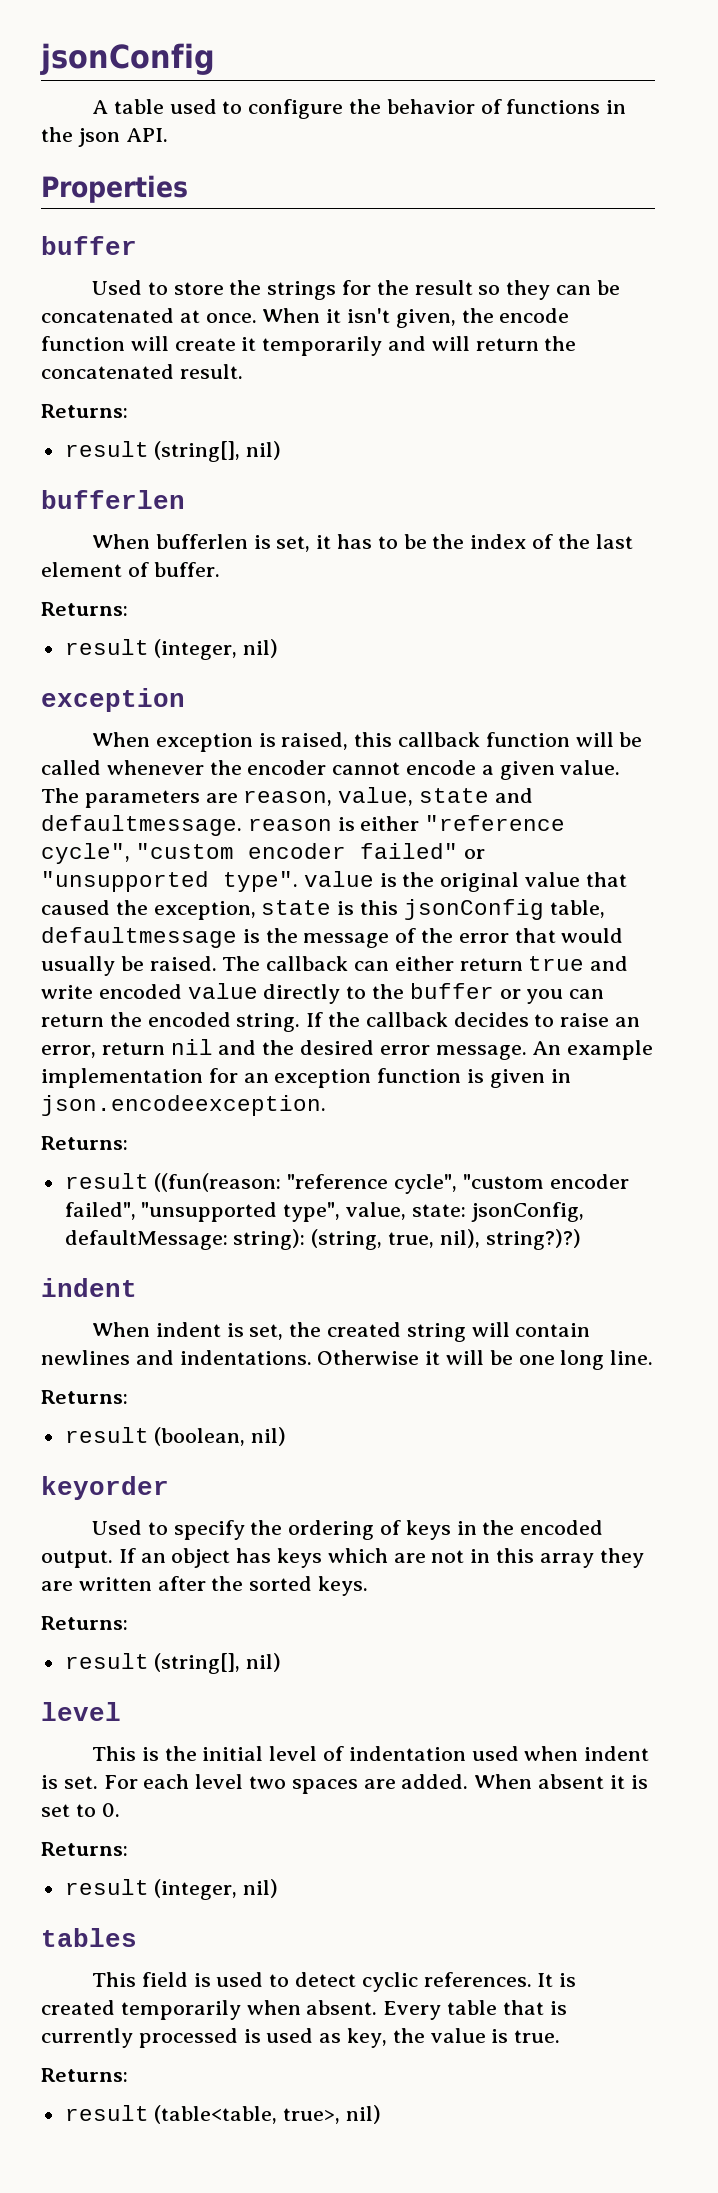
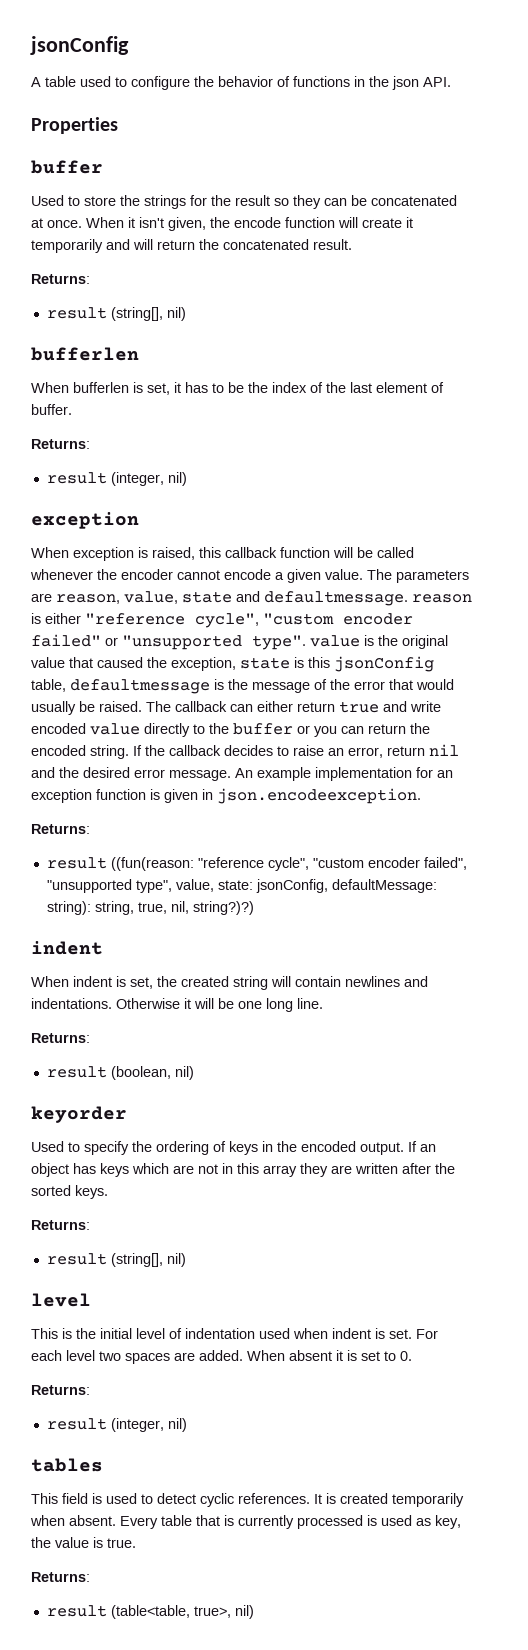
[311,1229,480,1250] (string, true, nil), -> [94,901,189,915] string, true, nil,

